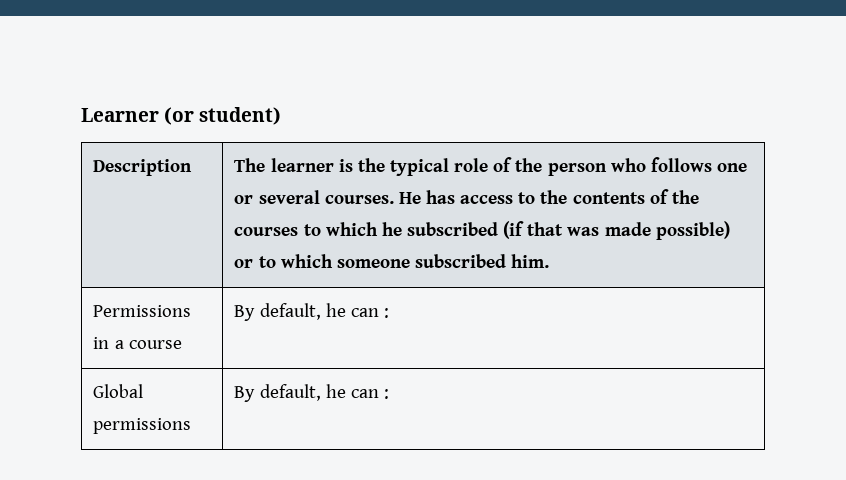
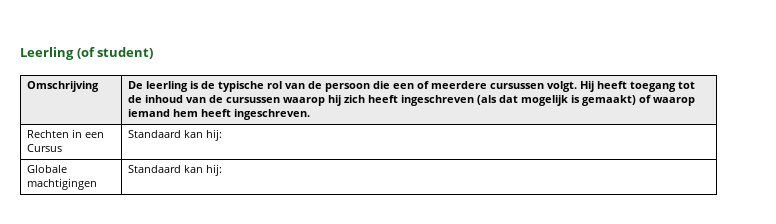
[81,107,195,125] Learner (or -> [20,47,95,60] Leerling (of
[93,159,193,176] [234,157,747,176] [234,189,699,204] [234,221,730,240] [234,254,550,268] [93,305,192,317] [93,337,182,349] [234,303,389,321] [93,384,144,398] [93,418,192,434] [234,384,389,402] Description | The learner is the typical role of the person who follows one or several courses. He has access to the contents of the courses to which he subscribed (if that was made possible) or to which someone subscribed him. // Permissions in a course | By default, he can : // Global permissions | By default, he can : -> [26,81,99,92] [127,81,695,92] [127,95,695,106] [127,109,310,120] [26,129,104,138] [26,144,62,152] [127,129,222,141] [26,165,67,173] [26,178,97,190] [127,164,222,176] Omschrijving | De leerling is de typische rol van de persoon die een of meerdere cursussen volgt. Hij heeft toegang tot de inhoud van de cursussen waarop hij zich heeft ingeschreven (als dat mogelijk is gemaakt) of waarop iemand hem heeft ingeschreven. // Rechten in een Cursus | Standaard kan hij: // Globale machtigingen | Standaard kan hij:

